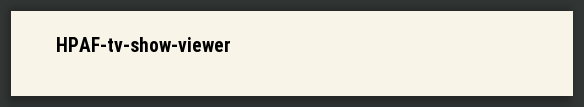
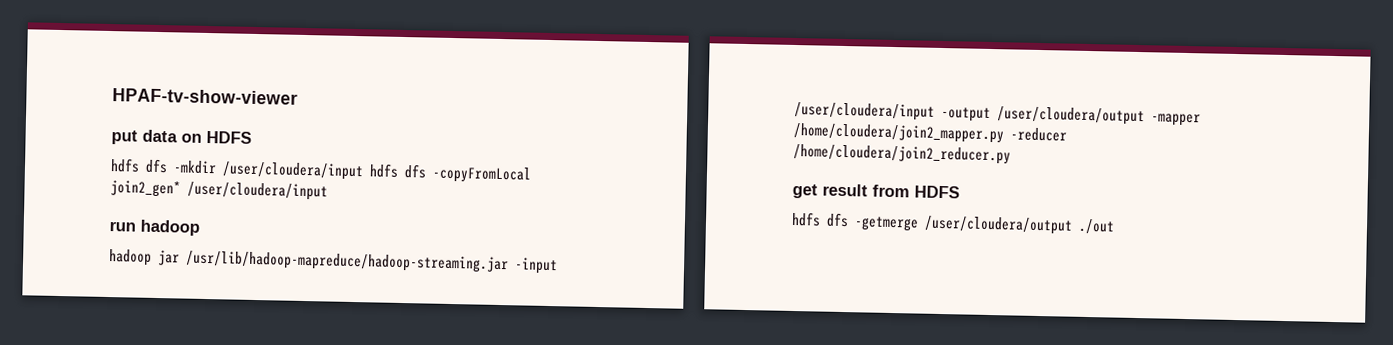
(231, 44) none -> [111,129,252,145] [110,158,532,184] [110,180,328,201] [109,219,200,236] [108,249,558,275] [794,101,1201,127] [793,122,1067,144] [793,143,1011,165] [792,183,960,199] [791,211,1115,235] // put data on HDFS // hdfs dfs -mkdir /user/cloudera/input hdfs dfs -copyFromLocal join2_gen* /user/cloudera/input // run hadoop // hadoop jar /usr/lib/hadoop-mapreduce/hadoop-streaming.jar -input /user/cloudera/input -output /user/cloudera/output -mapper /home/cloudera/join2_mapper.py -reducer /home/cloudera/join2_reducer.py // get result from HDFS // hdfs dfs -getmerge /user/cloudera/output ./out

